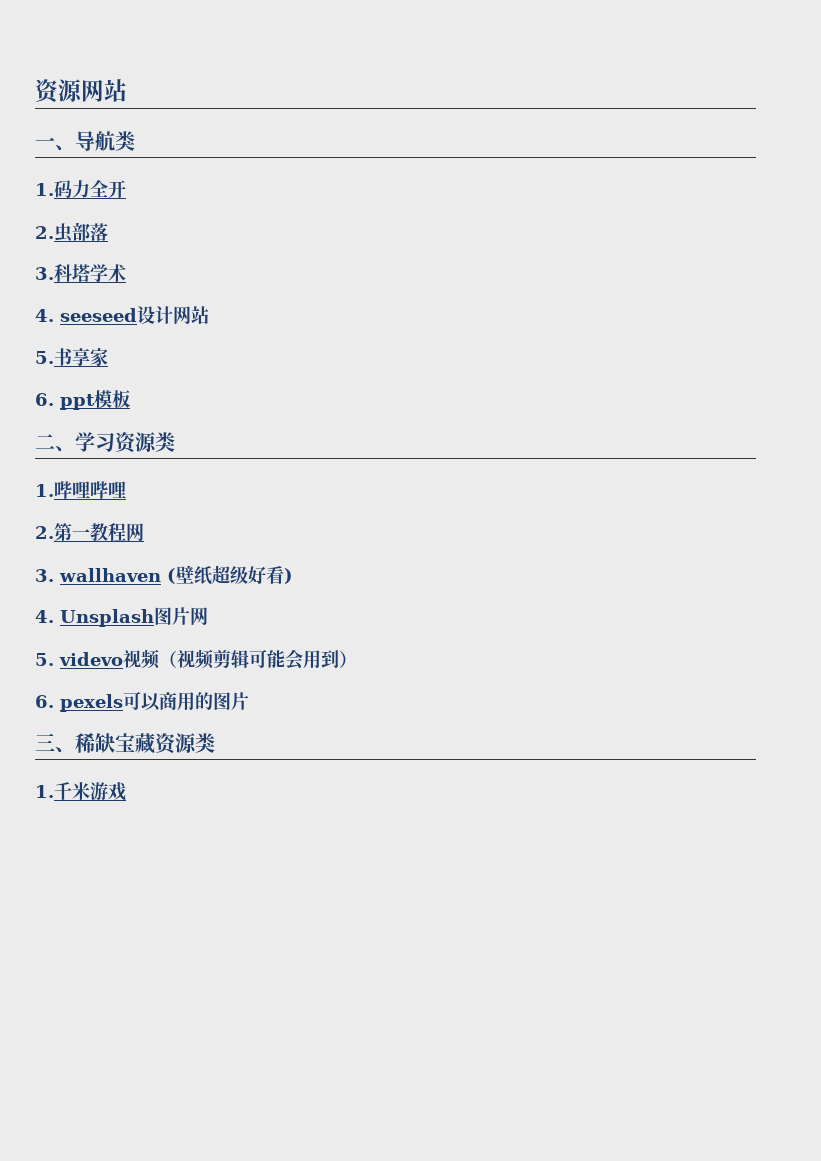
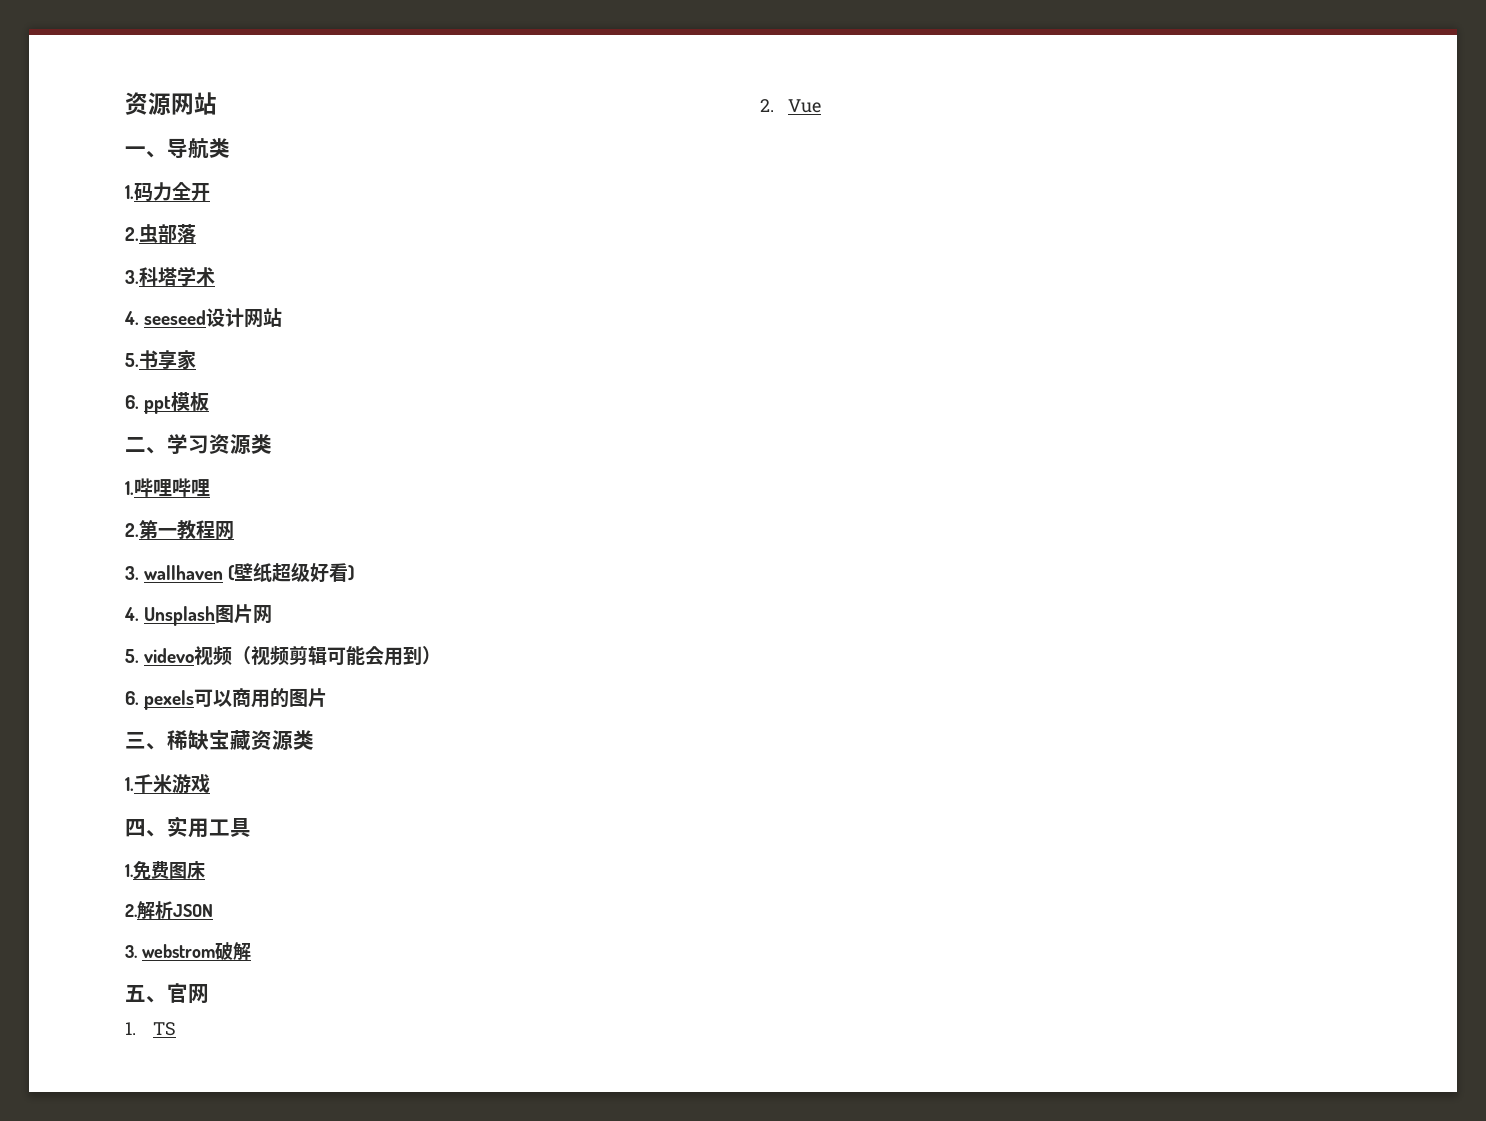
(126, 791) none -> [125,816,251,838] [125,860,205,880] [125,901,213,919] [125,942,251,960] [125,983,209,1004] [125,1022,176,1036] [760,99,821,113] // 四、实用工具 // 1.免费图床 // 2.解析JSON // 3. webstrom破解 // 五、官网 // 1. TS // 2. Vue

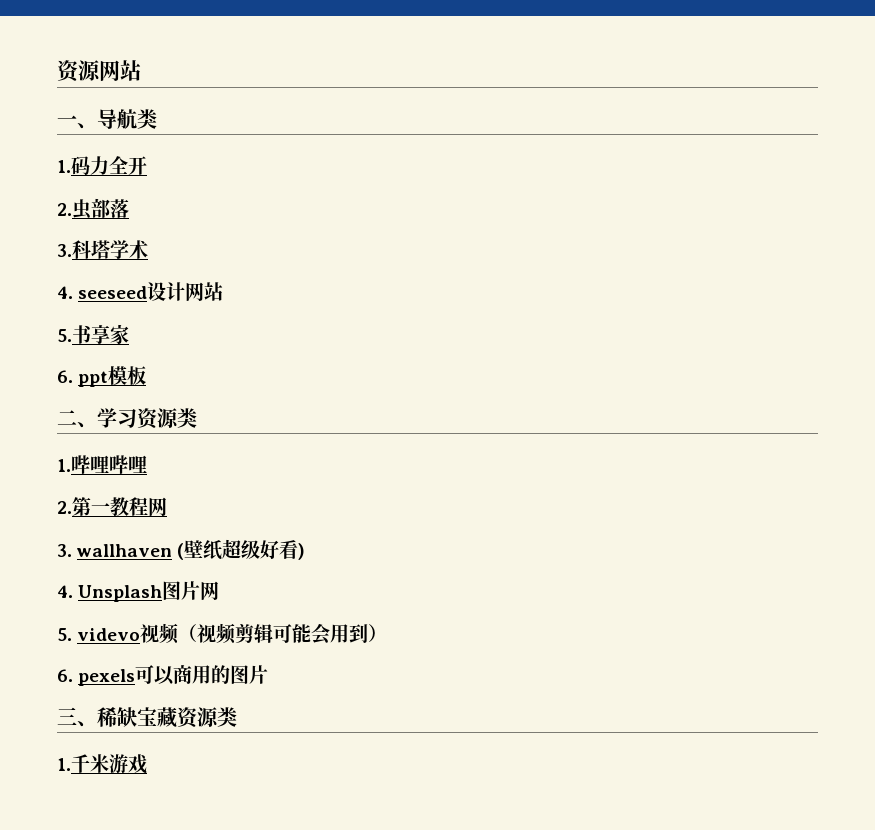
[125,816,251,838] [125,860,205,880] [125,901,213,919] [125,942,251,960] [125,983,209,1004] [125,1022,176,1036] [760,99,821,113] // 四、实用工具 // 1.免费图床 // 2.解析JSON // 3. webstrom破解 // 五、官网 // 1. TS // 2. Vue -> (147, 764) none

